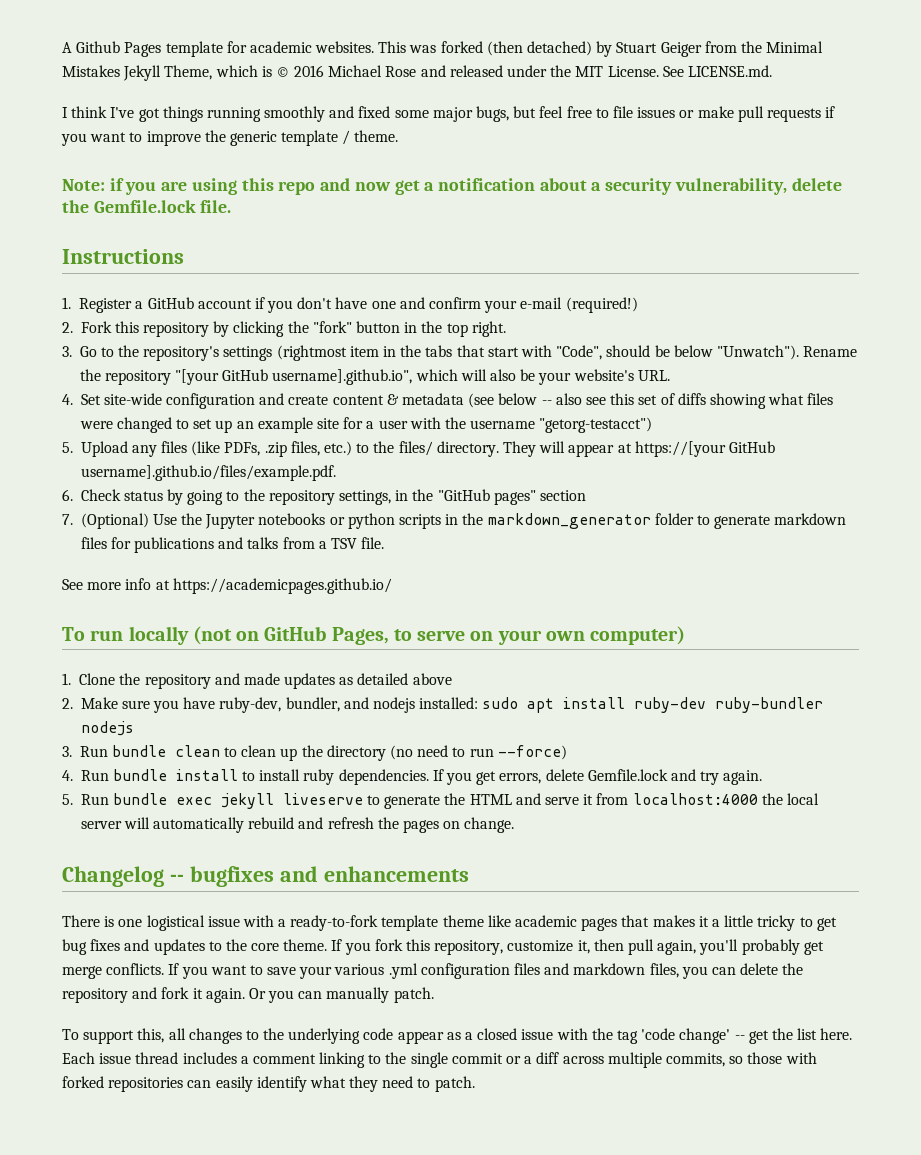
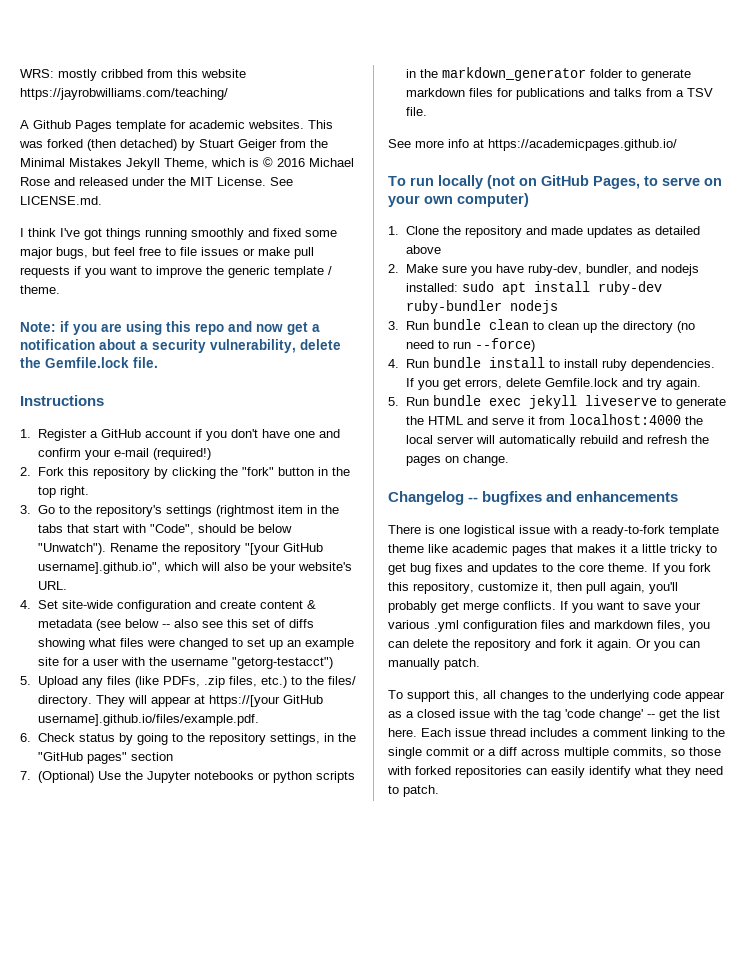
(62, 47) none -> [20,69,246,81] [20,88,228,100] WRS: mostly cribbed from this website https://jayrobwilliams.com/teaching/ //

